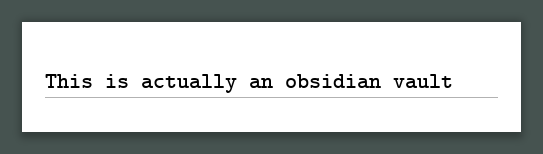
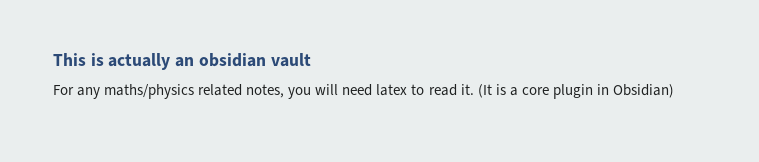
(453, 81) none -> [53,84,674,99] // For any maths/physics related notes, you will need latex to read it. (It is a core plugin in Obsidian)

